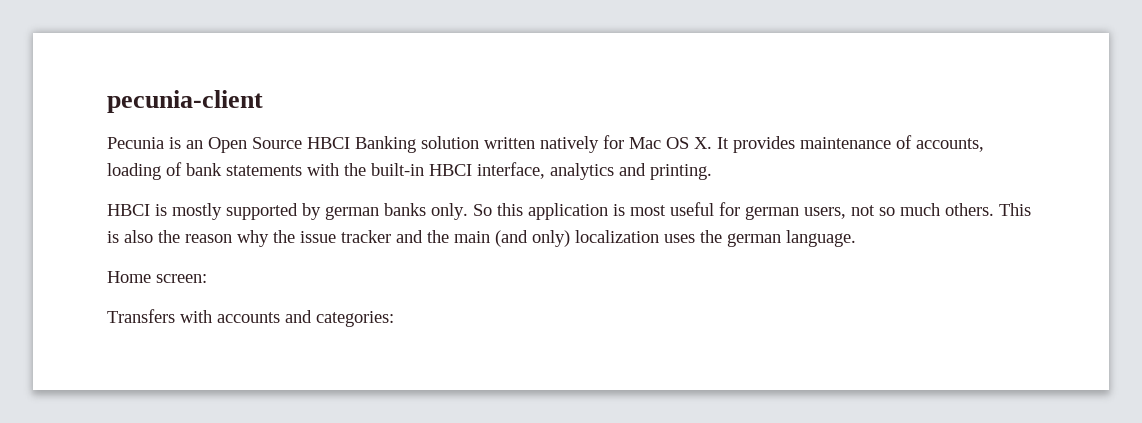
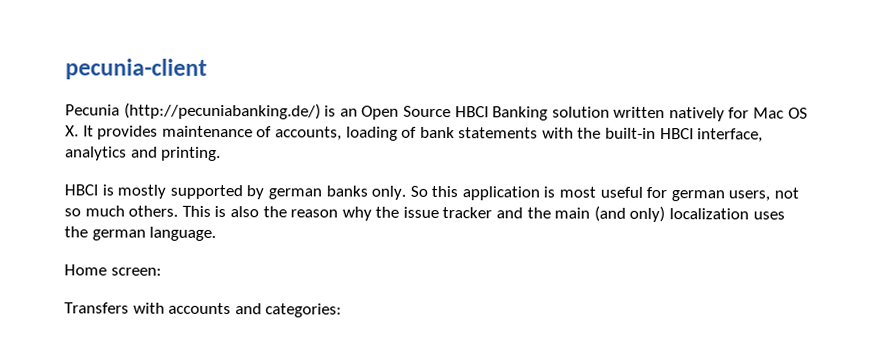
(164, 143) none -> [123,102,321,120] (http://pecuniabanking.de/)

